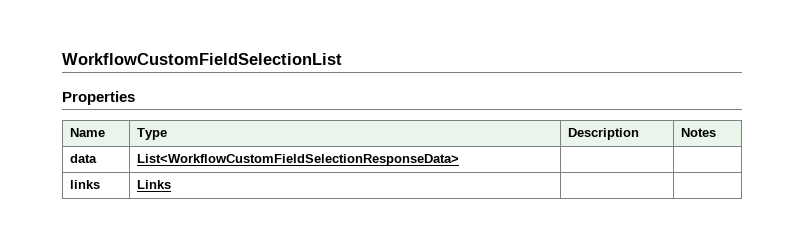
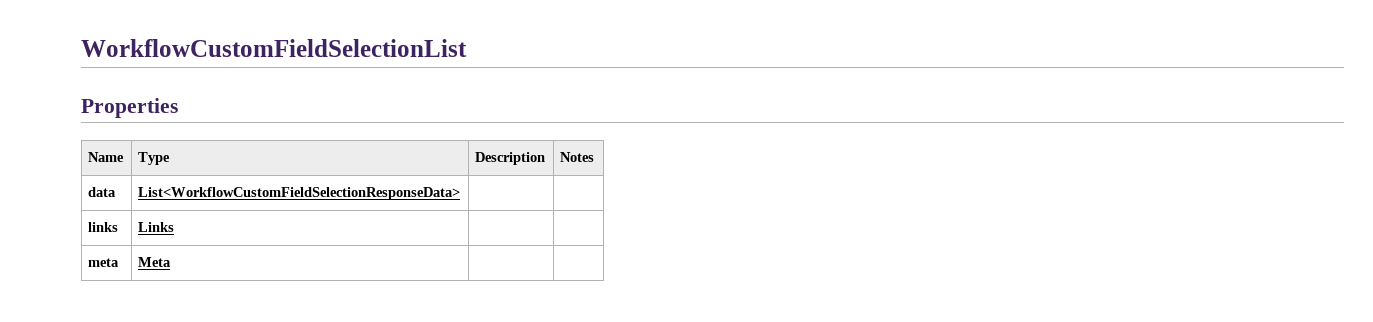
(172, 184) none -> [88,258,120,267] [138,257,172,267] // meta | Meta | |

